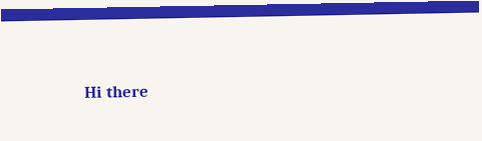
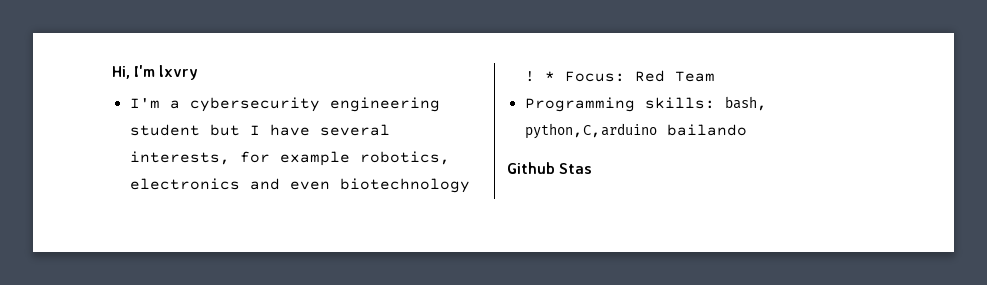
[84,84,149,98] Hi there -> [112,65,199,80] [129,97,440,112] [129,124,390,136] [129,151,450,166] [129,178,470,193] [524,70,715,82] [524,96,767,112] [524,123,747,139] [507,162,593,174] Hi, I'm lxvry // I'm a cybersecurity engineering student but I have several interests, for example robotics, electronics and even biotechnology ! * Focus: Red Team // Programming skills: bash, python,C,arduino bailando // Github Stas

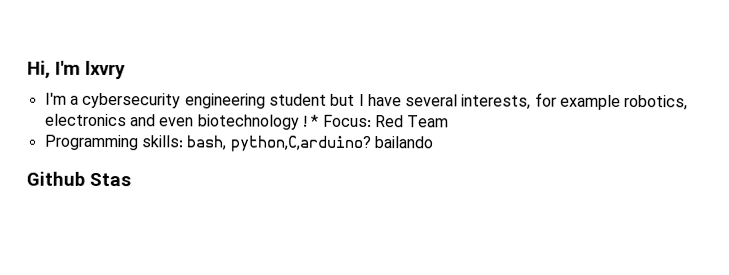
[524,123,657,139] python,C,arduino -> [229,135,372,153] python,C,arduino?

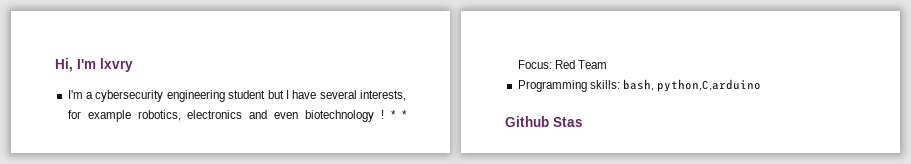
(320, 120) none -> [402,110,408,119] *
[229,135,434,153] python,C,arduino? bailando -> [656,79,761,92] python,C,arduino

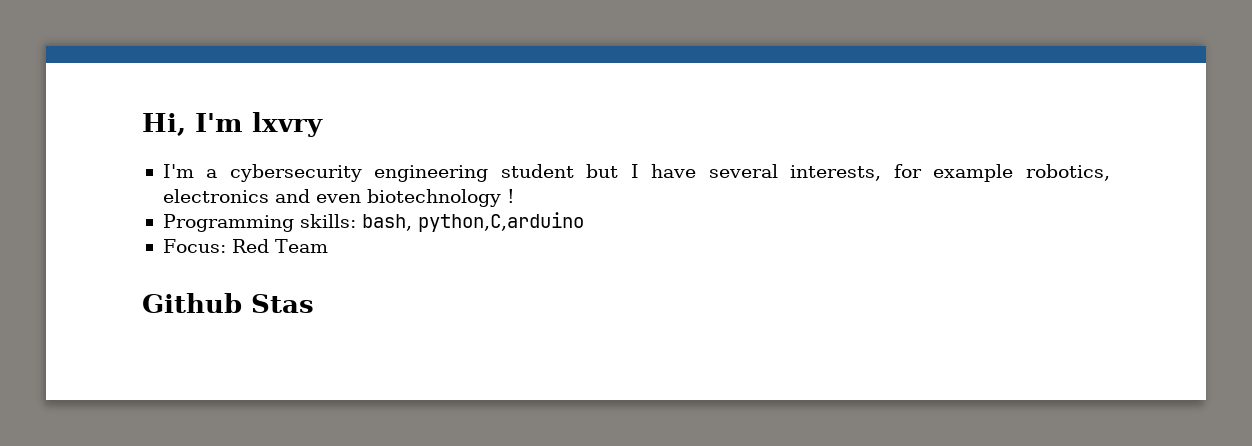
[391,110,408,119] [517,60,607,69] * * Focus: Red Team -> (515, 196) none
(761, 85) none -> [162,239,328,253] // Focus: Red Team

